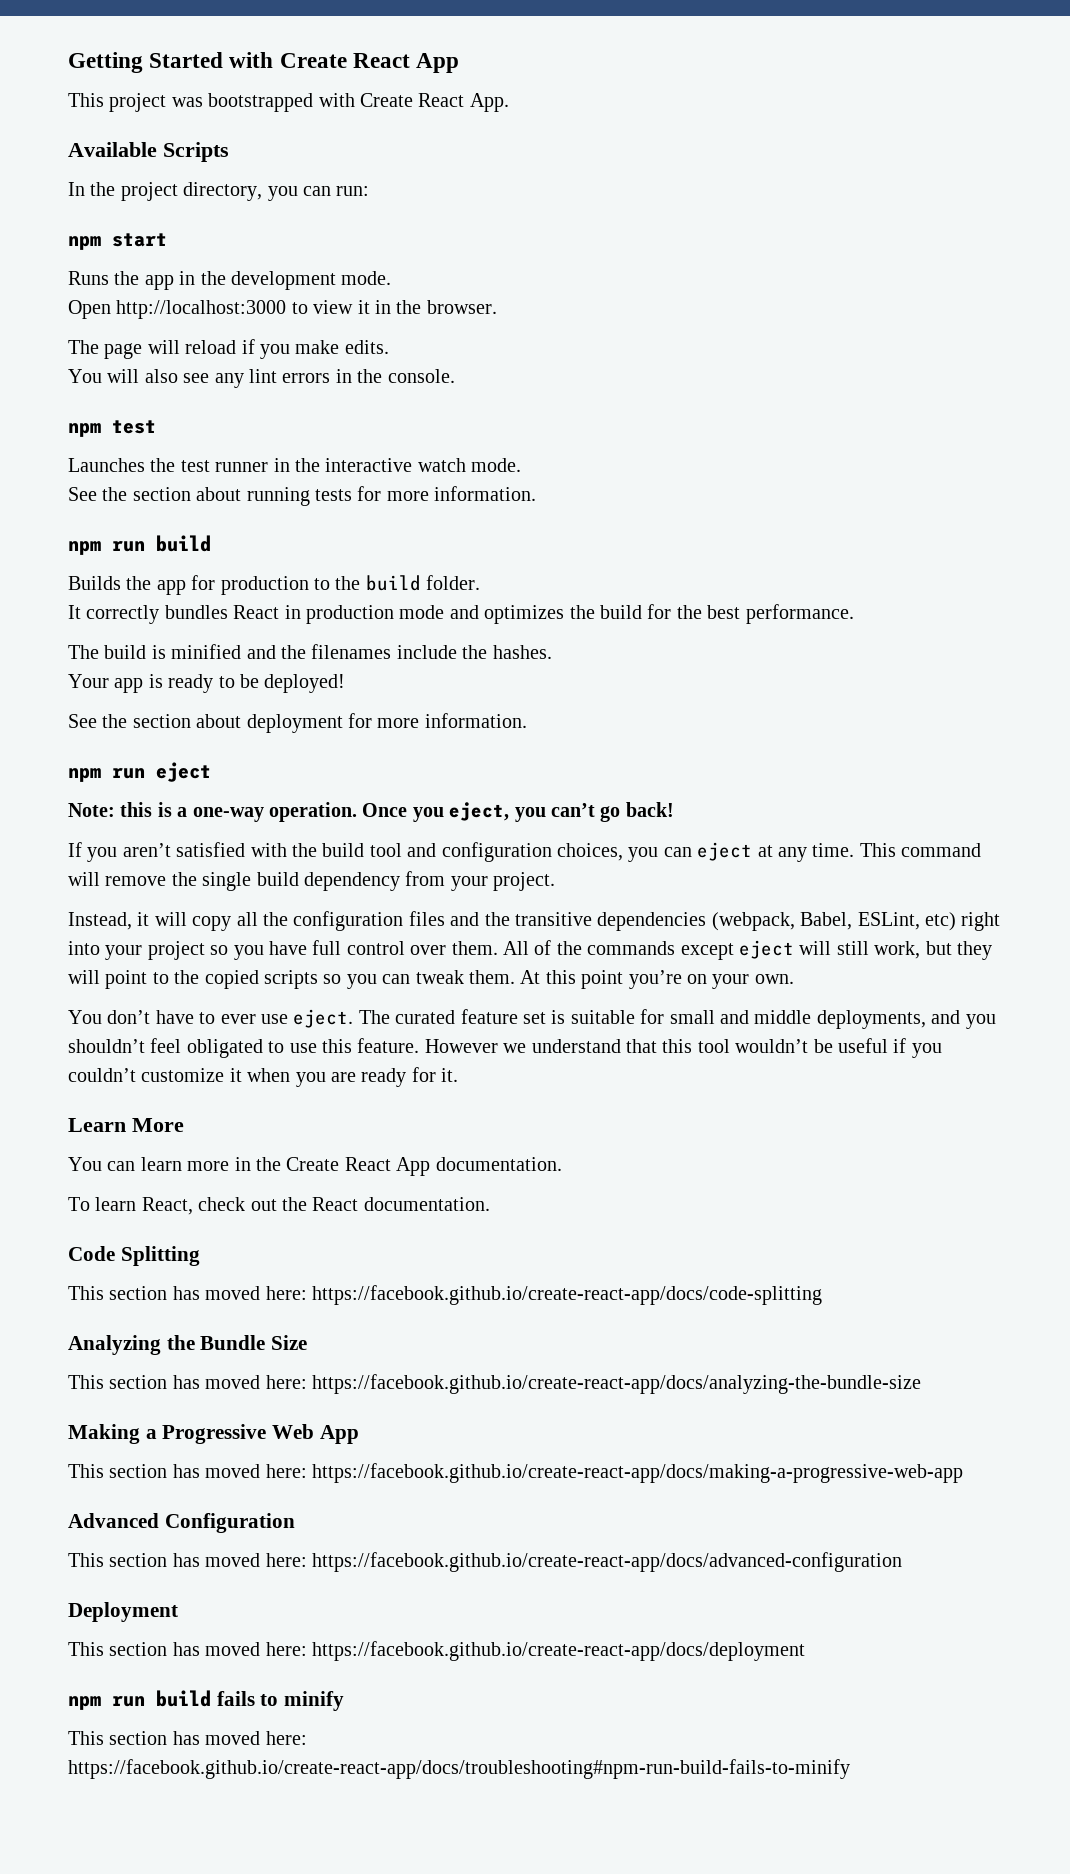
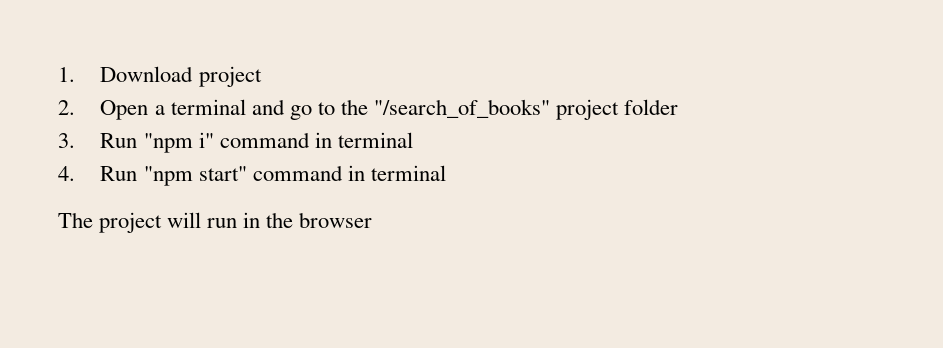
[68,52,460,73] [68,93,509,112] [68,142,229,162] [68,182,370,201] [68,233,167,250] [68,271,392,290] [68,300,497,319] [68,339,389,359] [68,369,455,388] [68,420,156,437] [68,458,522,472] [68,486,537,506] [68,535,211,555] [68,575,481,595] [68,604,854,624] [68,644,552,659] [68,674,346,693] [68,713,527,733] [68,762,211,782] [68,802,674,822] [68,842,982,862] [68,871,556,891] [68,911,1001,931] [68,940,992,960] [68,970,794,989] [68,1009,996,1029] [68,1038,942,1058] [68,1067,459,1087] [68,1118,184,1132] [68,1157,562,1176] [68,1197,490,1215] [68,1246,200,1266] [68,1285,822,1305] [68,1335,308,1355] [68,1374,921,1394] [68,1424,359,1444] [68,1463,963,1483] [68,1513,295,1533] [68,1552,902,1572] [68,1602,178,1622] [68,1641,805,1661] [68,1690,345,1711] [68,1731,307,1745] [68,1759,850,1779] Getting Started with Create React App // This project was bootstrapped with Create React App. // Available Scripts // In the project directory, you can run: // npm start // Runs the app in the development mode. // Open http://localhost:3000 to view it in the browser. // The page will reload if you make edits. // You will also see any lint errors in the console. // npm test // Launches the test runner in the interactive watch mode. // See the section about running tests for more information. // npm run build // Builds the app for production to the build folder. // It correctly bundles React in production mode and optimizes the build for the best performance. // The build is minified and the filenames include the hashes. // Your app is ready to be deployed! // See the section about deployment for more information. // npm run eject // Note: this is a one-way operation. Once you eject, you can’t go back! // If you aren’t satisfied with the build tool and configuration choices, you can eject at any time. This command will remove the single build dependency from your project. // Instead, it will copy all the configuration files and the transitive dependencies (webpack, Babel, ESLint, etc) right into your project so you have full control over them. All of the commands except eject will still work, but they will point to the copied scripts so you can tweak them. At this point you’re on your own. // You don’t have to ever use eject. The curated feature set is suitable for small and middle deployments, and you shouldn’t feel obligated to use this feature. However we understand that this tool wouldn’t be useful if you couldn’t customize it when you are ready for it. // Learn More // You can learn more in the Create React App documentation. // To learn React, check out the React documentation. // Code Splitting // This section has moved here: https://facebook.github.io/create-react-app/docs/code-splitting // Analyzing the Bundle Size // This section has moved here: https://facebook.github.io/create-react-app/docs/analyzing-the-bundle-size // Making a Progressive Web App // This section has moved here: https://facebook.github.io/create-react-app/docs/making-a-progressive-web-app // Advanced Configuration // This section has moved here: https://facebook.github.io/create-react-app/docs/advanced-configuration // Deployment // This section has moved here: https://facebook.github.io/create-react-app/docs/deployment // npm run build fails to minify // This section has moved here: https://facebook.github.io/create-react-app/docs/troubleshooting#npm-run-build-fails-to-minify -> [58,66,262,87] [58,99,679,120] [58,132,413,153] [58,165,446,186] [58,212,373,233] 1. Download project // 2. Open a terminal and go to the "/search_of_books" project folder // 3. Run "npm i" command in terminal // 4. Run "npm start" command in terminal // The project will run in the browser

